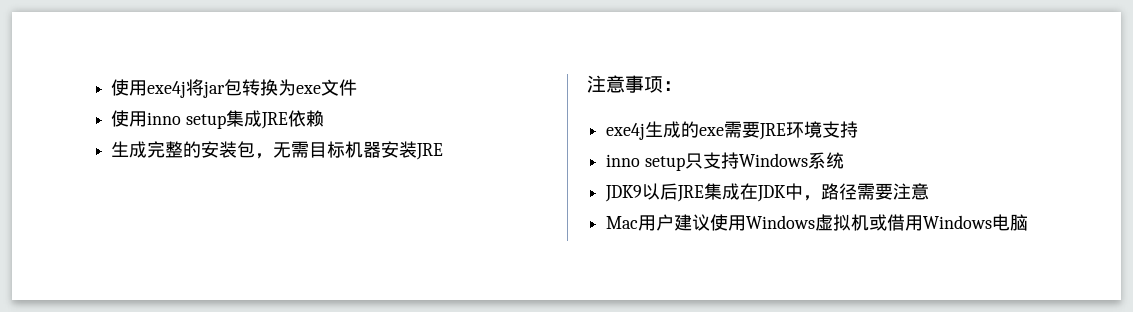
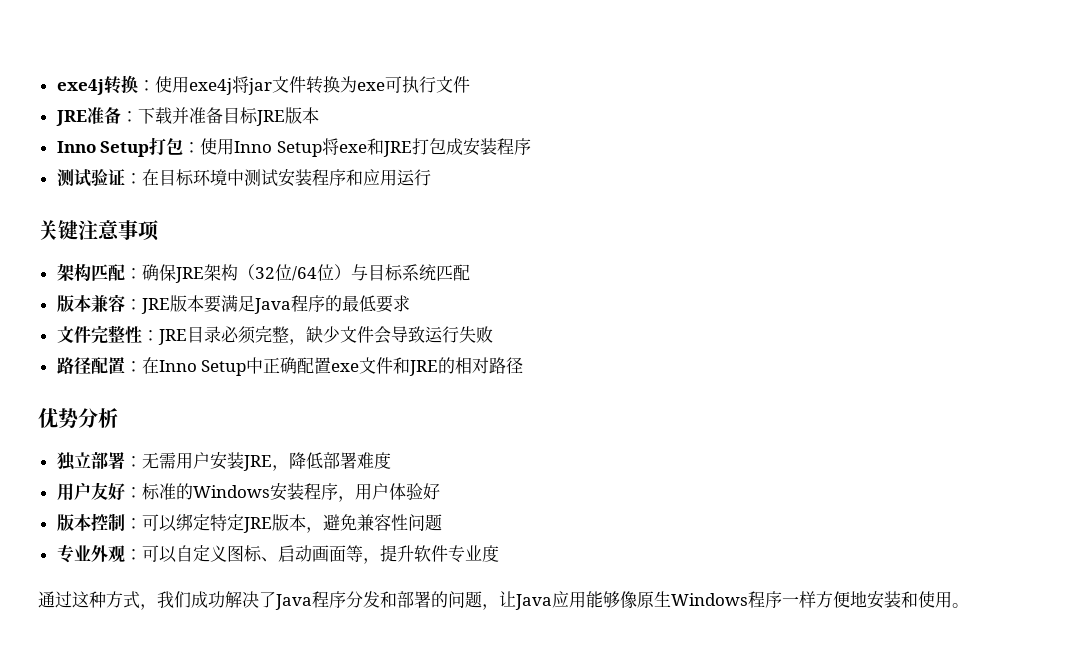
(111, 87) none -> [56,75,155,95] exe4j转换：
[224,79,243,96] 包 -> [271,76,306,93] 文件
(322, 89) none -> [384,76,436,93] 可执行
[111,110,324,129] [111,141,444,160] 使用inno setup集成JRE依赖 // 生成完整的安装包，无需目标机器安装JRE // -> [55,107,319,126] [56,137,531,157] [56,169,431,187] [38,220,78,240] JRE准备：下载并准备目标JRE版本 // Inno Setup打包：使用Inno Setup将exe和JRE打包成安装程序 // 测试验证：在目标环境中测试安装程序和应用运行 // 关键
[663,81,682,91] [606,121,859,140] [606,152,844,171] [605,183,930,202] [606,214,1029,231] ： // exe4j生成的exe需要JRE环境支持 // inno setup只支持Windows系统 // JDK9以后JRE集成在JDK中，路径需要注意 // Mac用户建议使用Windows虚拟机或借用Windows电脑 -> [56,263,470,283] [56,294,410,314] [56,325,493,345] [56,357,524,376] [38,408,118,428] [56,452,391,471] [56,482,440,502] [56,513,442,533] [56,544,499,564] [38,591,969,610] // 架构匹配：确保JRE架构（32位/64位）与目标系统匹配 // 版本兼容：JRE版本要满足Java程序的最低要求 // 文件完整性：JRE目录必须完整，缺少文件会导致运行失败 // 路径配置：在Inno Setup中正确配置exe文件和JRE的相对路径 // 优势分析 // 独立部署：无需用户安装JRE，降低部署难度 // 用户友好：标准的Windows安装程序，用户体验好 // 版本控制：可以绑定特定JRE版本，避免兼容性问题 // 专业外观：可以自定义图标、启动画面等，提升软件专业度 // 通过这种方式，我们成功解决了Java程序分发和部署的问题，让Java应用能够像原生Windows程序一样方便地安装和使用。

